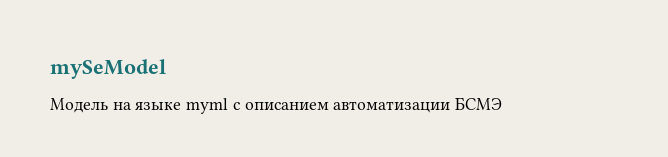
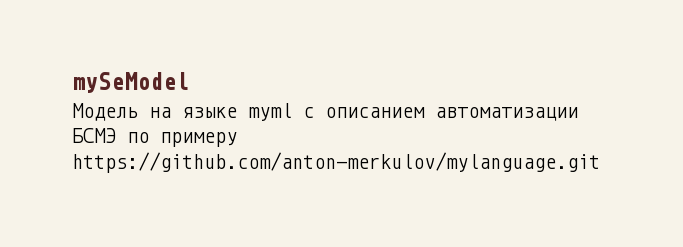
(503, 103) none -> [127,132,237,147] [72,152,600,173] по примеру https://github.com/anton-merkulov/mylanguage.git

